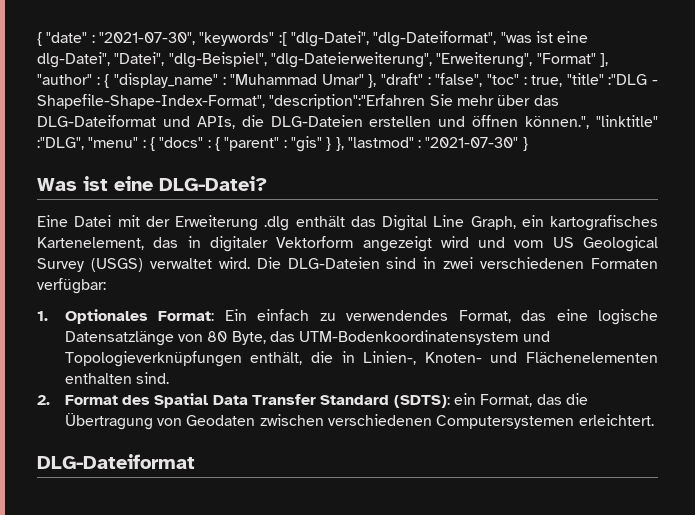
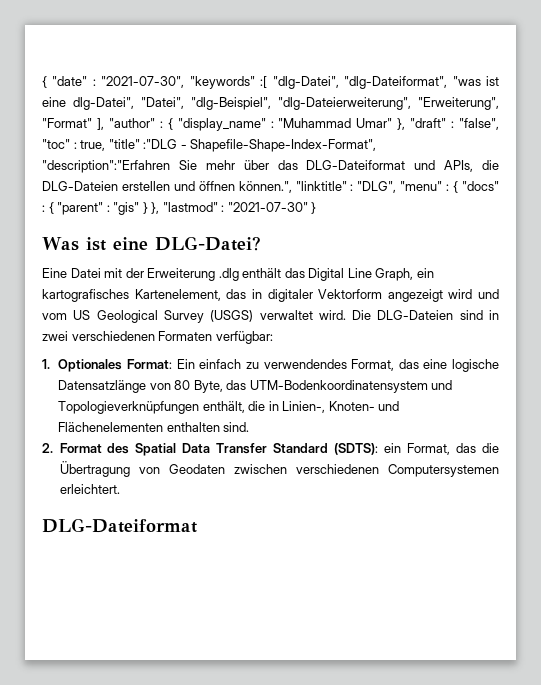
[37,137,84,150] :"DLG", -> [350,181,397,193] : "DLG",

